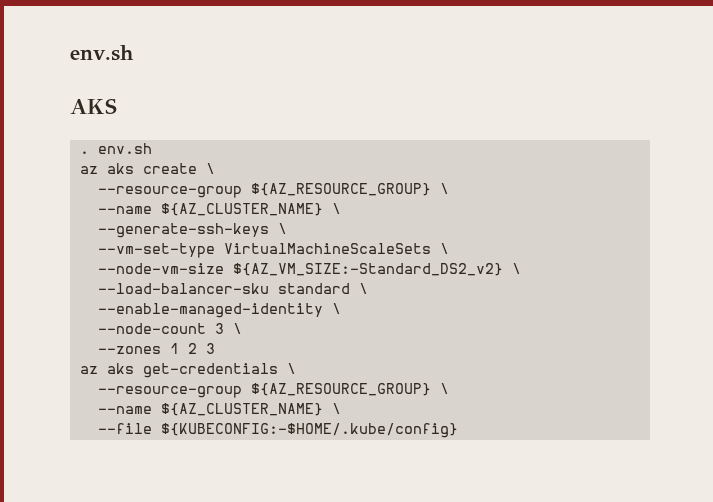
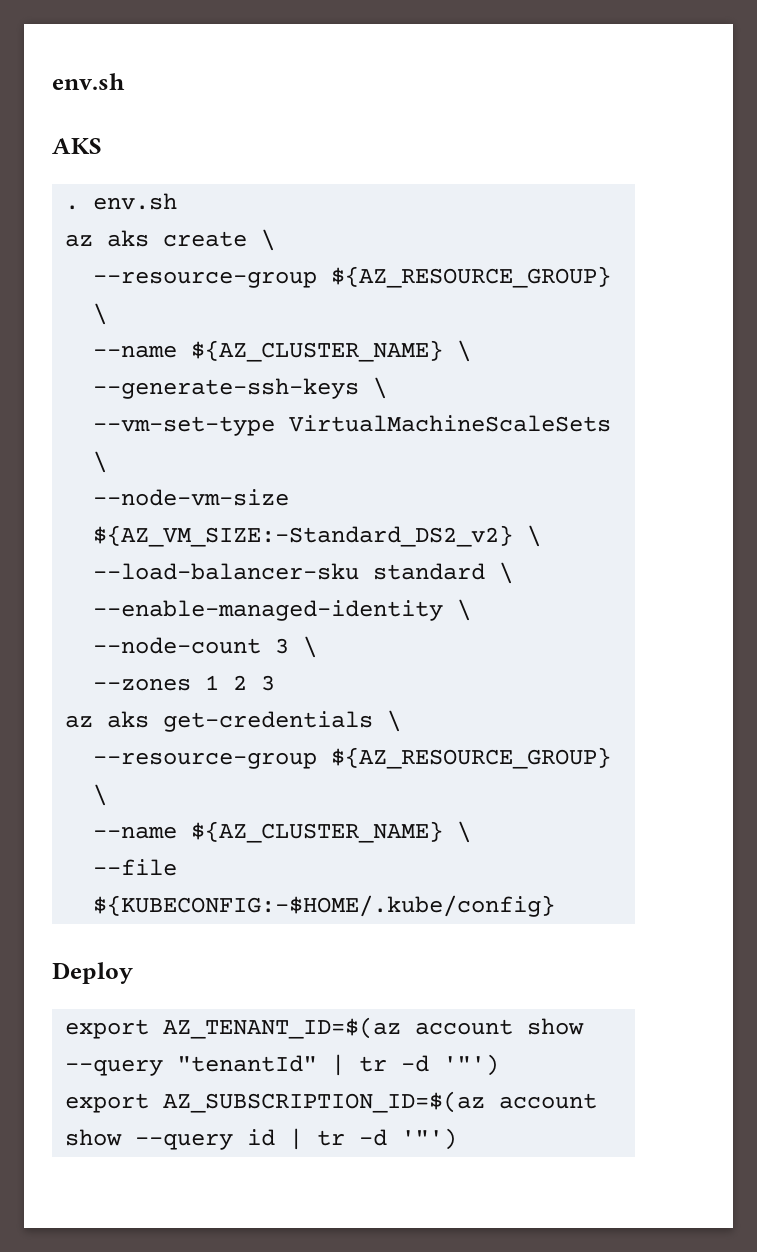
(459, 430) none -> [52,962,133,984] [64,1017,584,1039] [64,1054,499,1076] [64,1091,597,1113] [64,1128,457,1150] // Deploy // export AZ_TENANT_ID=$(az account show --query "tenantId" | tr -d '"') // export AZ_SUBSCRIPTION_ID=$(az account show --query id | tr -d '"')

